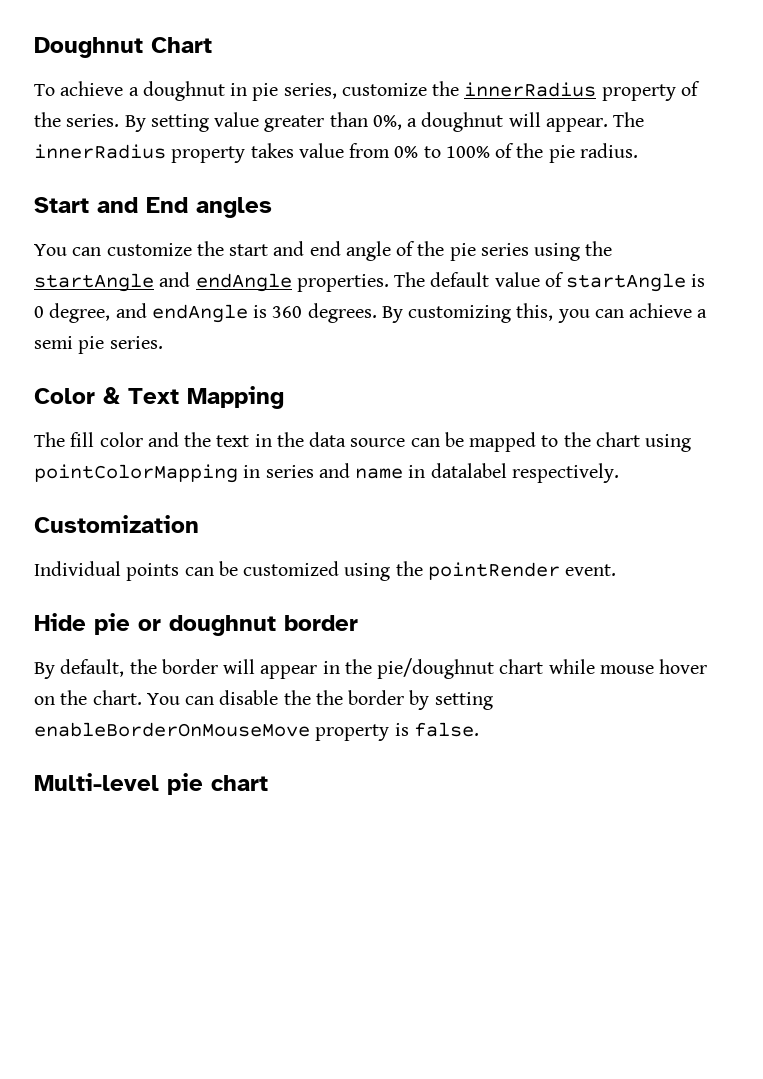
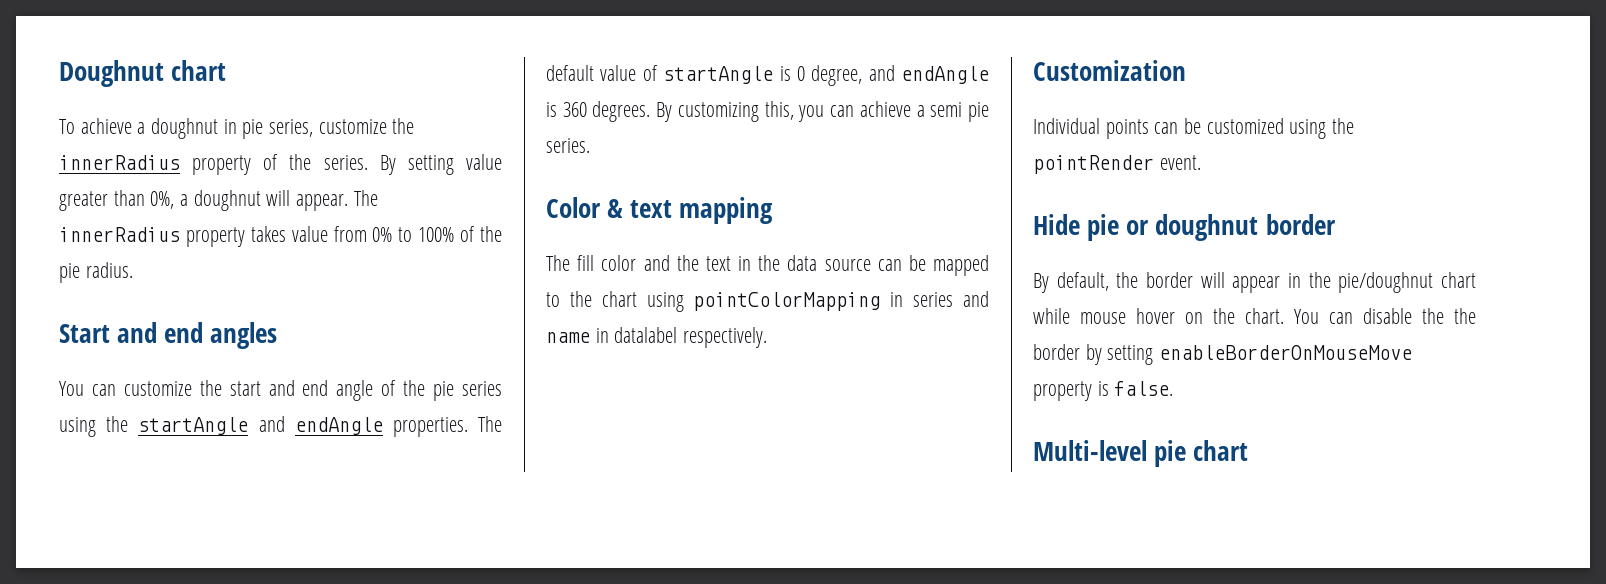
[151,37,212,53] Chart -> [171,60,227,81] chart
[146,197,188,213] End -> [164,322,204,343] end
[128,386,284,409] Text Mapping -> [630,197,774,224] text mapping

